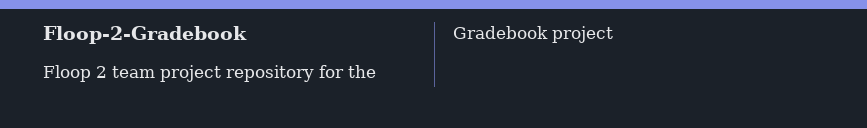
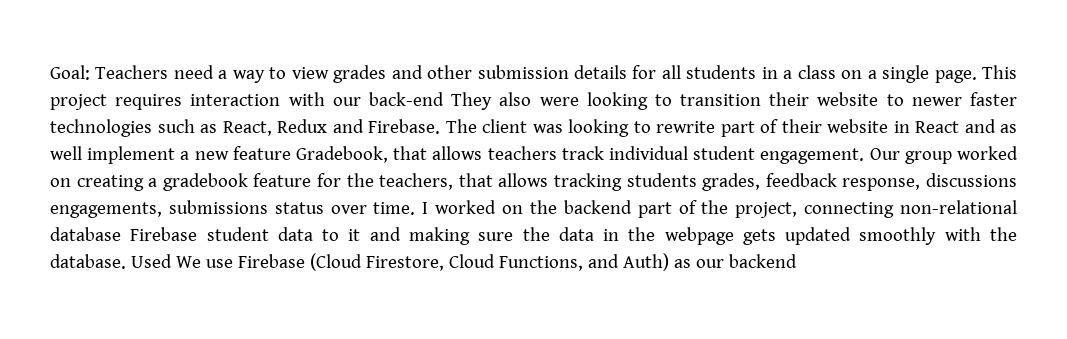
[43,26,247,44] [43,65,376,82] [453,26,613,43] Floop-2-Gradebook // Floop 2 team project repository for the Gradebook project -> [50,65,1018,83] [50,92,1017,110] [50,119,1017,137] [50,146,1019,164] [50,173,1018,191] [50,200,1018,218] [50,227,1018,245] [50,253,797,271] Goal: Teachers need a way to view grades and other submission details for all students in a class on a single page. This project requires interaction with our back-end They also were looking to transition their website to newer faster technologies such as React, Redux and Firebase. The client was looking to rewrite part of their website in React and as well implement a new feature Gradebook, that allows teachers track individual student engagement. Our group worked on creating a gradebook feature for the teachers, that allows tracking students grades, feedback response, discussions engagements, submissions status over time. I worked on the backend part of the project, connecting non-relational database Firebase student data to it and making sure the data in the webpage gets updated smoothly with the database. Used We use Firebase (Cloud Firestore, Cloud Functions, and Auth) as our backend

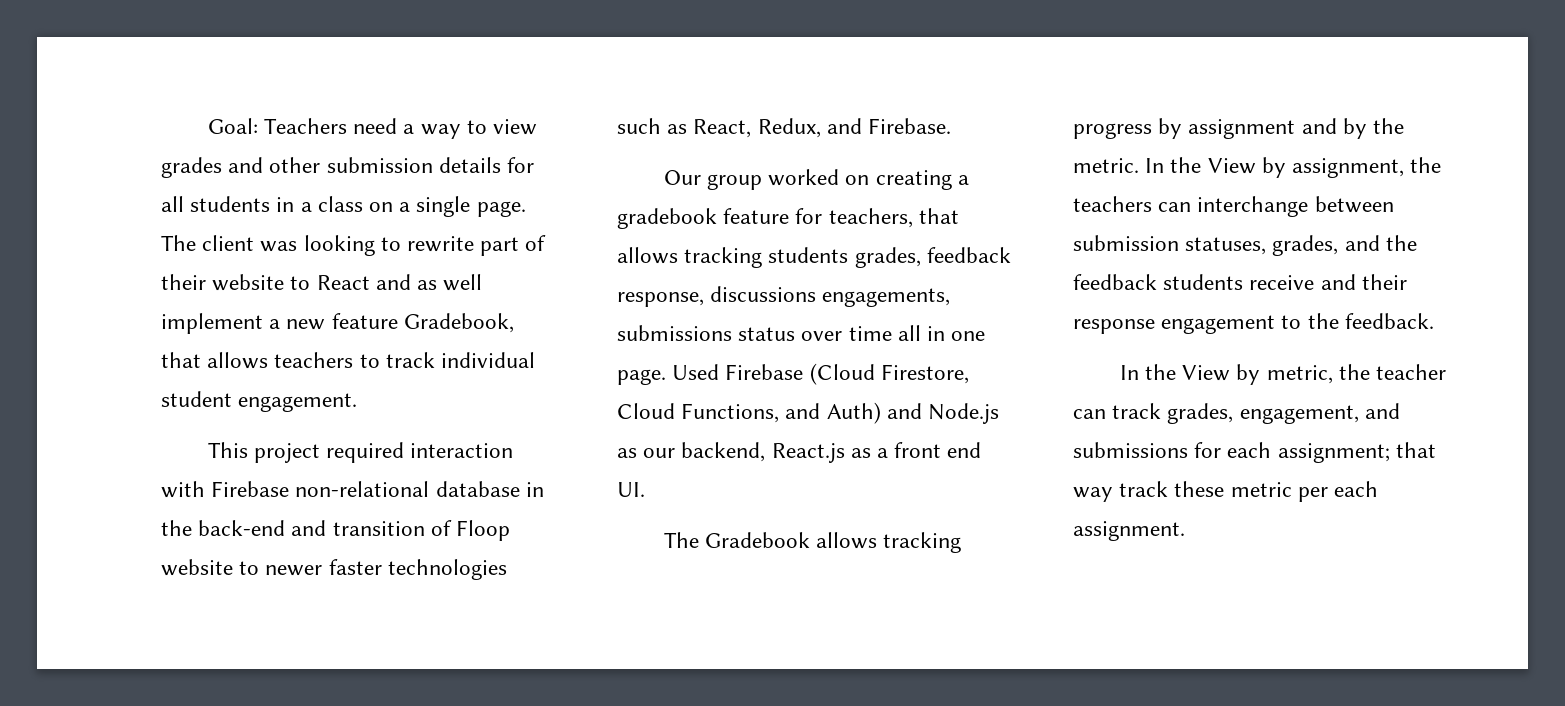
[982,65,1018,79] [50,92,1017,110] [50,119,440,137] This project requires interaction with our back-end They also were looking to transition their website to newer faster technologies such as React, Redux and Firebase. -> (526, 209) none
[893,121,910,133] in -> [290,276,311,290] to
(557, 153) none -> [359,354,380,368] to
(865, 156) none -> [207,442,514,463] [161,481,544,498] [161,520,511,541] [161,559,507,580] [617,118,952,138] // This project required interaction with Firebase non-relational database in the back-end and transition of Floop website to newer faster technologies such as React, Redux, and Firebase. //
[346,173,374,187] the -> (823, 216) none
[373,200,1018,218] [50,227,1018,245] [50,254,233,269] time. I worked on the backend part of the project, connecting non-relational database Firebase student data to it and making sure the data in the webpage gets updated smoothly with the database. Used We use -> [848,325,986,341] [617,364,720,385] time all in one page. Used
[673,254,797,268] as our backend -> [886,403,1000,424] [617,442,982,463] [617,482,645,497] [663,532,962,553] [1073,118,1405,139] [1073,157,1442,178] [1073,196,1394,217] [1073,235,1417,256] [1073,274,1407,290] [1073,313,1434,334] [1119,364,1446,385] [1073,403,1400,424] [1073,442,1436,463] [1073,481,1379,502] [1073,521,1185,541] and Node.js as our backend, React.js as a front end UI. // The Gradebook allows tracking progress by assignment and by the metric. In the View by assignment, the teachers can interchange between submission statuses, grades, and the feedback students receive and their response engagement to the feedback. // In the View by metric, the teacher can track grades, engagement, and submissions for each assignment; that way track these metric per each assignment.

